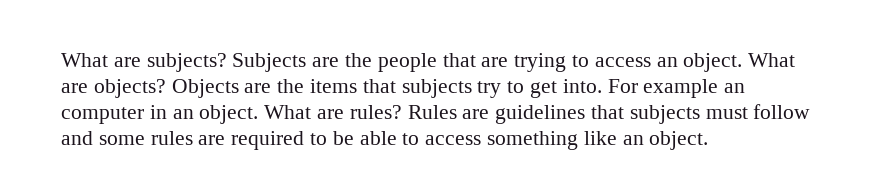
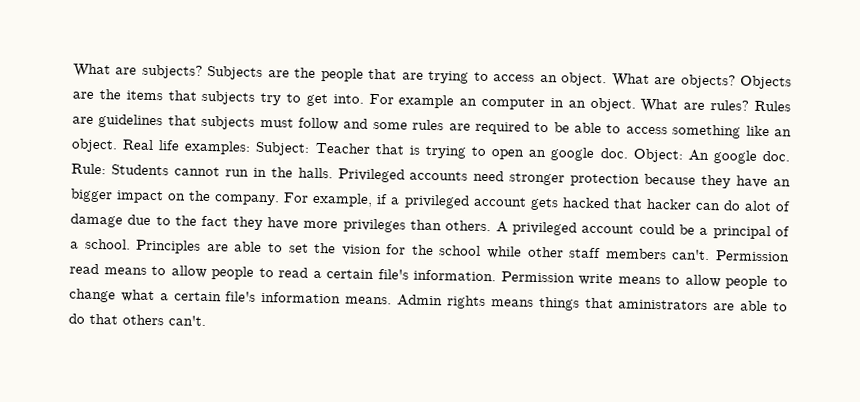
(709, 140) none -> [122,139,791,164] [71,163,791,189] [70,188,791,212] [70,213,791,240] [70,238,790,262] [69,263,788,290] [69,288,789,312] [68,313,206,326] Real life examples: Subject: Teacher that is trying to open an google doc. Object: An google doc. Rule: Students cannot run in the halls. Privileged accounts need stronger protection because they have an bigger impact on the company. For example, if a privileged account gets hacked that hacker can do alot of damage due to the fact they have more privileges than others. A privileged account could be a principal of a school. Principles are able to set the vision for the school while other staff members can't. Permission read means to allow people to read a certain file's information. Permission write means to allow people to change what a certain file's information means. Admin rights means things that aministrators are able to do that others can't.

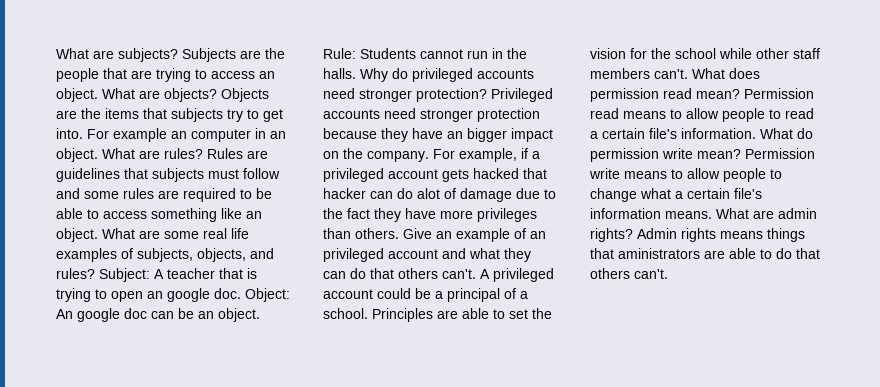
[122,139,371,156] Real life examples: Subject: Teacher -> [102,228,249,239] [56,248,274,262] [56,268,215,282] What are some real life examples of subjects, objects, and rules? Subject: A teacher
[762,150,791,162] doc. -> [124,308,260,322] doc can be an object.
(333, 173) none -> [360,68,534,82] [323,88,487,102] Why do privileged accounts need stronger protection?
(492, 226) none -> [403,228,546,242] [323,248,531,262] [323,268,476,279] Give an example of an privileged account and what they can do that others can't.
(711, 255) none -> [692,68,760,79] [590,88,740,102] What does permission read mean?
(497, 275) none -> [760,128,813,139] [590,148,741,162] What do permission write mean?
(393, 300) none -> [716,208,817,219] [590,228,633,242] What are admin rights?

